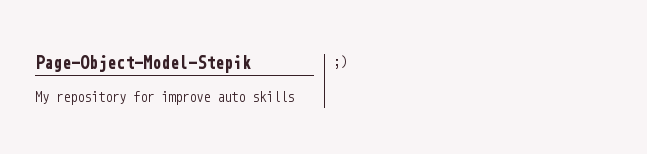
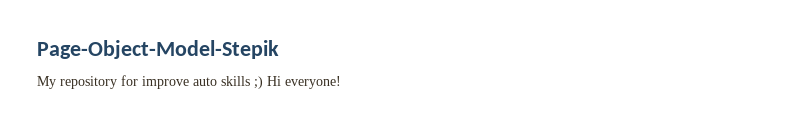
(347, 62) none -> [267,76,341,89] Hi everyone!

